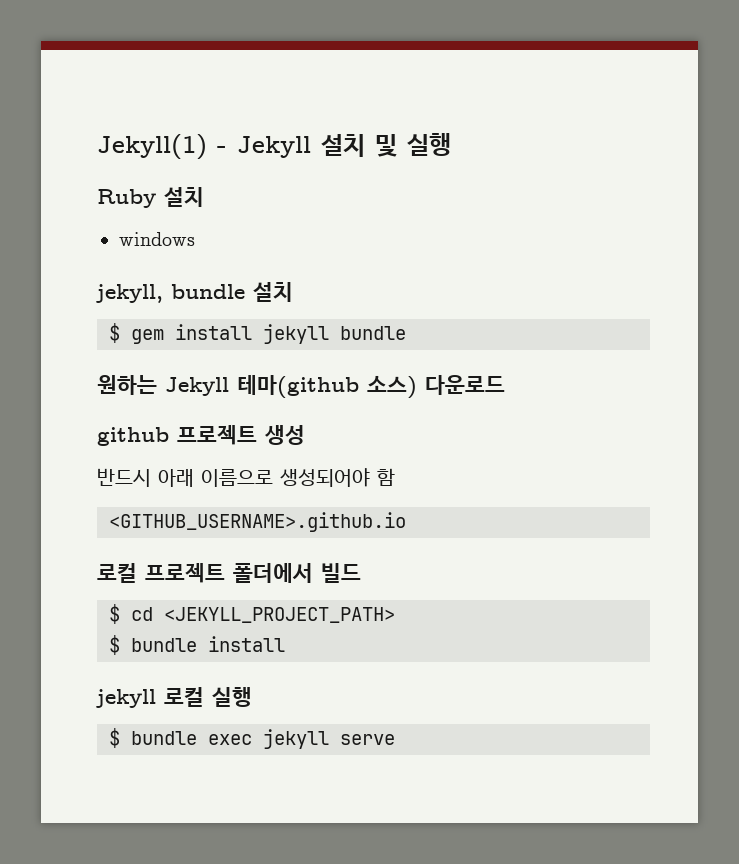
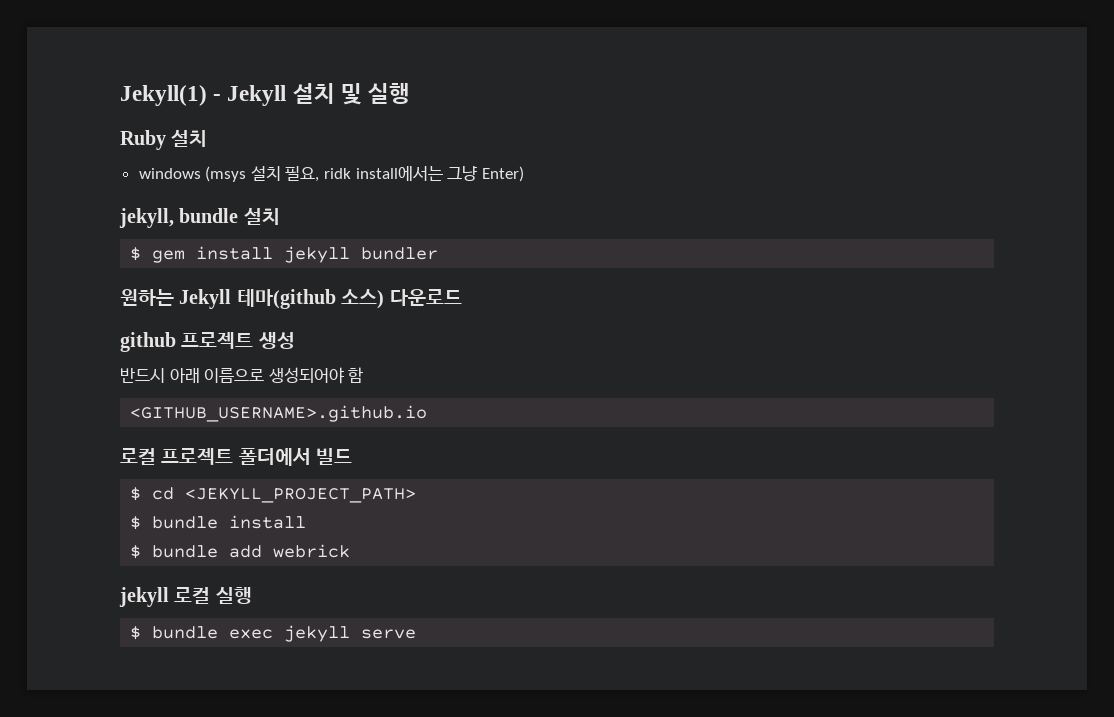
(195, 239) none -> [205,166,524,182] (msys 설치 필요, ridk install에서는 그냥 Enter)
[340,326,406,340] bundle -> [361,247,439,260] bundler
(285, 644) none -> [130,544,351,559] // $ bundle add webrick

